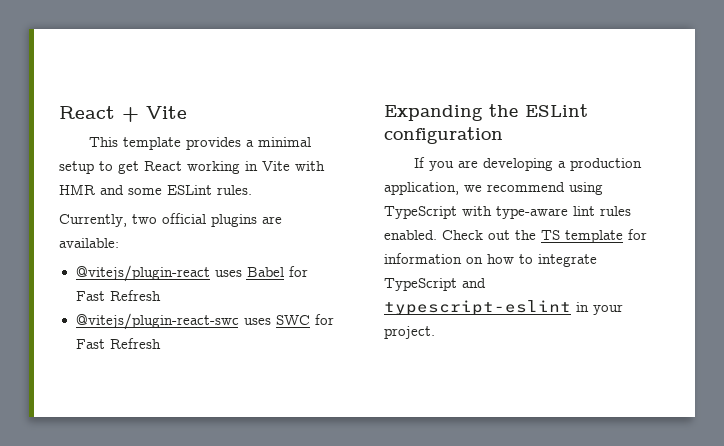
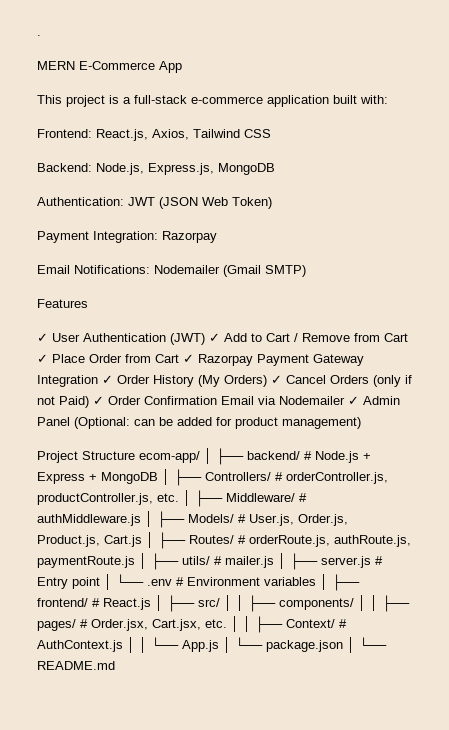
[59,106,187,122] [88,137,311,150] [59,161,325,174] [59,184,252,195] [59,213,282,227] [59,238,119,248] [75,265,308,282] [75,290,161,301] [75,313,334,330] [75,338,161,349] [384,104,588,121] [384,127,503,144] [413,157,642,171] [384,182,603,195] [384,206,631,219] [384,229,647,243] [384,253,597,267] [384,278,486,291] [384,300,623,316] [384,326,435,339] React + Vite // This template provides a minimal setup to get React working in Vite with HMR and some ESLint rules. // Currently, two official plugins are available: // @vitejs/plugin-react uses Babel for Fast Refresh // @vitejs/plugin-react-swc uses SWC for Fast Refresh // Expanding the ESLint configuration // If you are developing a production application, we recommend using TypeScript with type-aware lint rules enabled. Check out the TS template for information on how to integrate TypeScript and typescript-eslint in your project. -> [37,35,41,36] [37,61,182,73] [37,95,388,107] [37,129,271,141] [37,163,275,175] [37,197,272,209] [37,231,217,243] [37,265,306,277] [37,299,88,308] [37,333,408,345] [37,354,364,366] [37,375,412,387] [37,396,400,408] [37,417,361,429] [37,448,371,465] [37,469,388,486] [37,490,307,507] [37,511,348,528] [37,532,411,549] [37,553,383,570] [37,574,360,591] [37,595,410,612] [37,616,347,633] [37,637,387,653] [37,661,115,670] . // MERN E-Commerce App // This project is a full-stack e-commerce application built with: // Frontend: React.js, Axios, Tailwind CSS // Backend: Node.js, Express.js, MongoDB // Authentication: JWT (JSON Web Token) // Payment Integration: Razorpay // Email Notifications: Nodemailer (Gmail SMTP) // Features // ✓ User Authentication (JWT) ✓ Add to Cart / Remove from Cart ✓ Place Order from Cart ✓ Razorpay Payment Gateway Integration ✓ Order History (My Orders) ✓ Cancel Orders (only if not Paid) ✓ Order Confirmation Email via Nodemailer ✓ Admin Panel (Optional: can be added for product management) // Project Structure ecom-app/ │ ├── backend/ # Node.js + Express + MongoDB │ ├── Controllers/ # orderController.js, productController.js, etc. │ ├── Middleware/ # authMiddleware.js │ ├── Models/ # User.js, Order.js, Product.js, Cart.js │ ├── Routes/ # orderRoute.js, authRoute.js, paymentRoute.js │ ├── utils/ # mailer.js │ ├── server.js # Entry point │ └── .env # Environment variables │ ├── frontend/ # React.js │ ├── src/ │ │ ├── components/ │ │ ├── pages/ # Order.jsx, Cart.jsx, etc. │ │ ├── Context/ # AuthContext.js │ │ └── App.js │ └── package.json │ └── README.md

